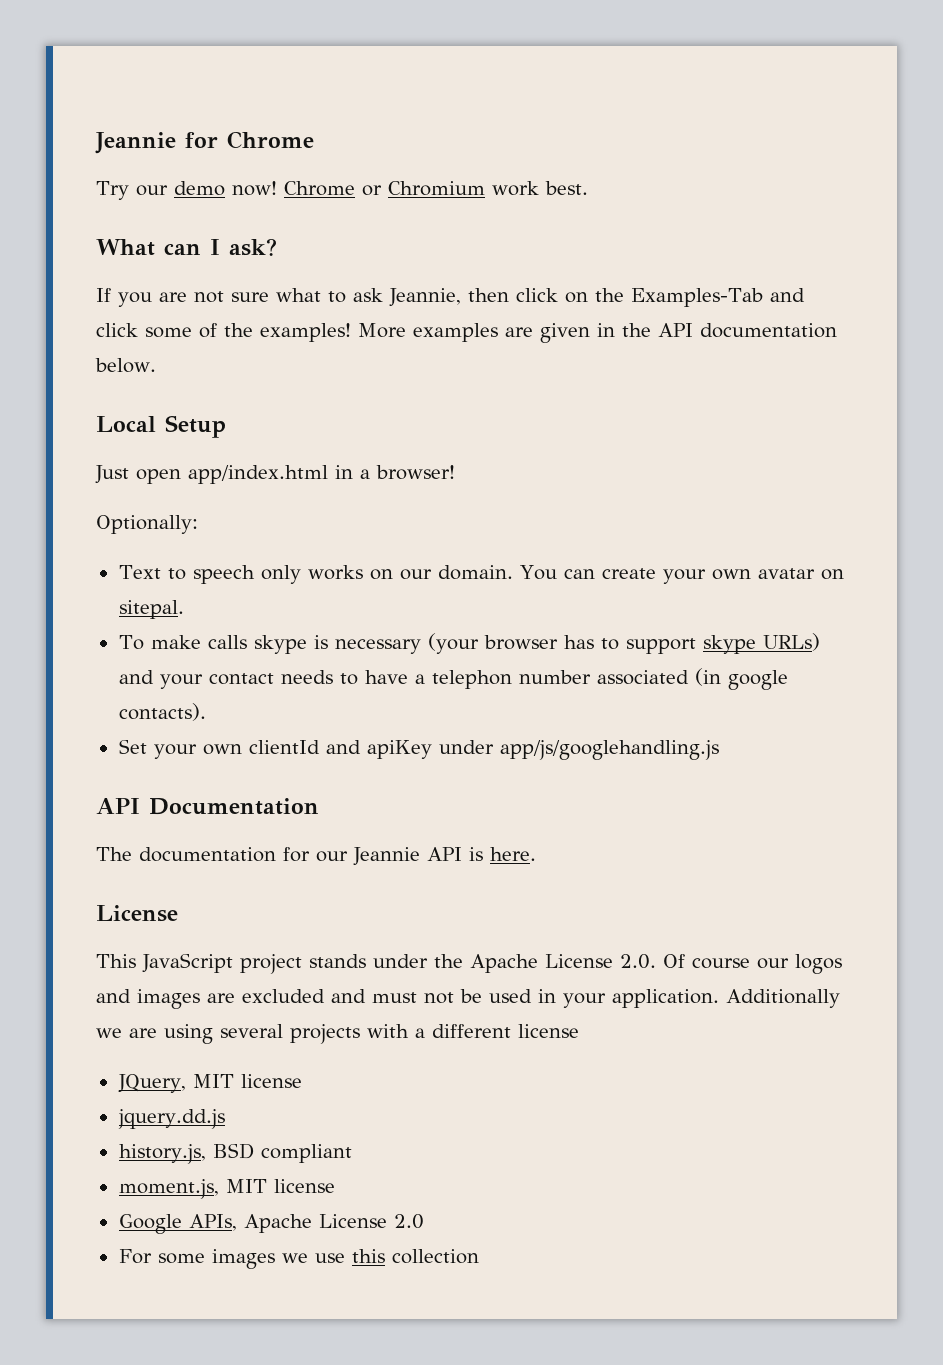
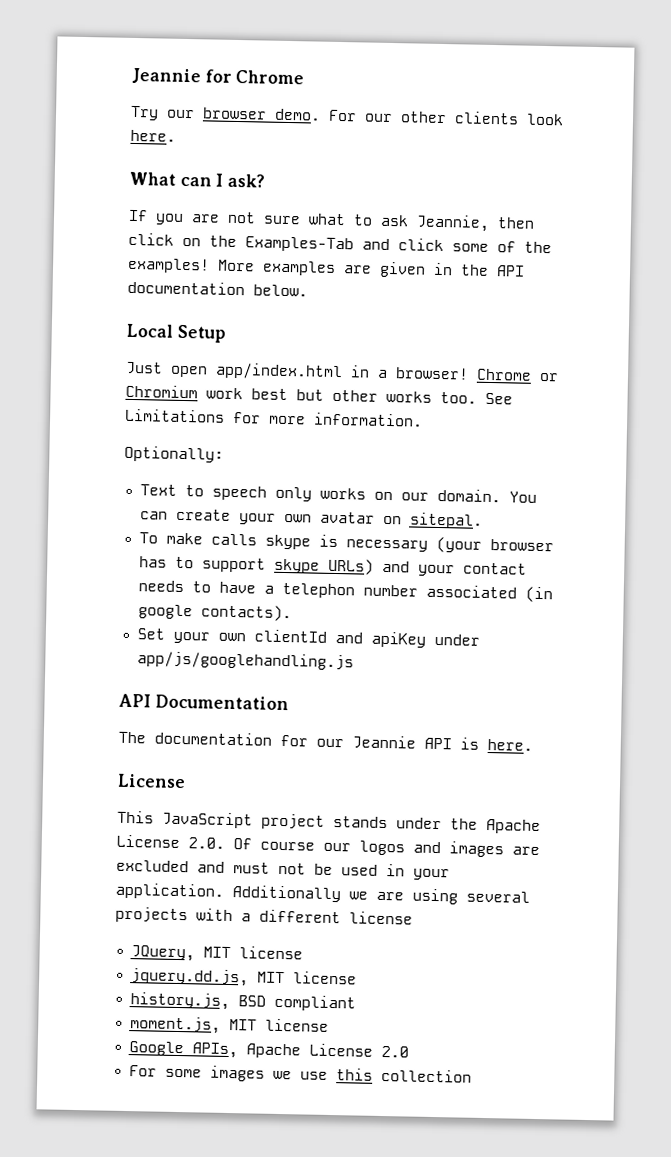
[173,181,588,196] demo now! Chrome or Chromium work best. -> [202,107,564,126] [130,129,176,142] browser demo. For our other clients look here.
(455, 472) none -> [476,368,559,382] [125,384,513,405] [125,408,423,427] Chrome or Chromium work best but other works too. See Limitations for more information.
[117,1109,225,1129] jquery.dd.js -> [130,968,357,987] jquery.dd.js, MIT license

